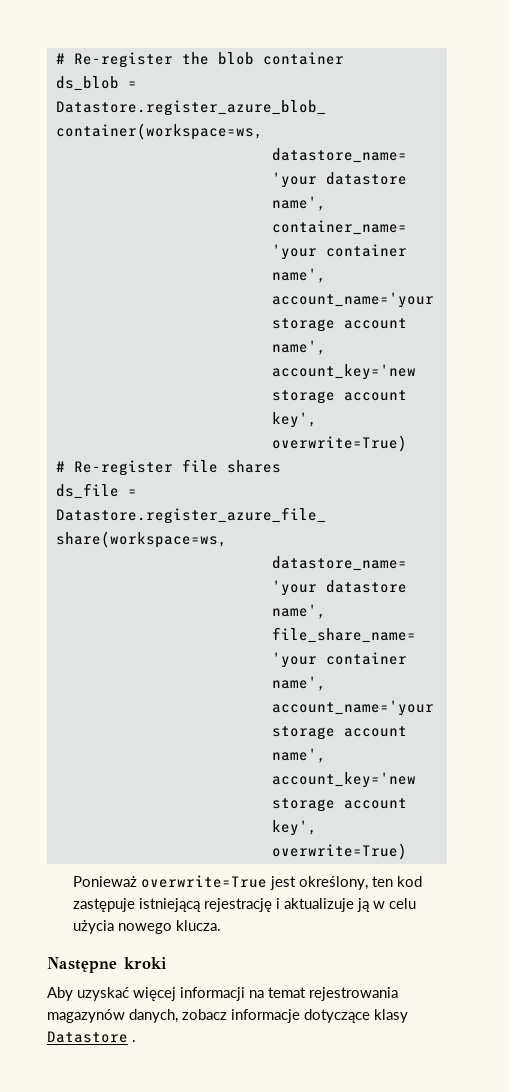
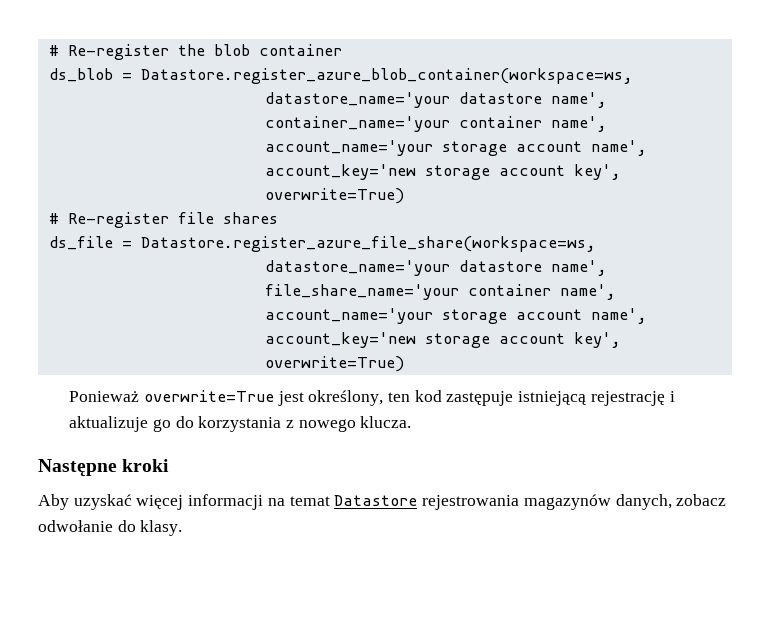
[356,898,416,912] [72,920,114,934] ją w celu użycia -> [152,416,294,432] go do korzystania z
(306, 992) none -> [334,495,418,506] Datastore
[231,1009,408,1023] [47,1031,136,1043] informacje dotyczące klasy Datastore . -> [38,520,183,536] odwołanie do klasy.

